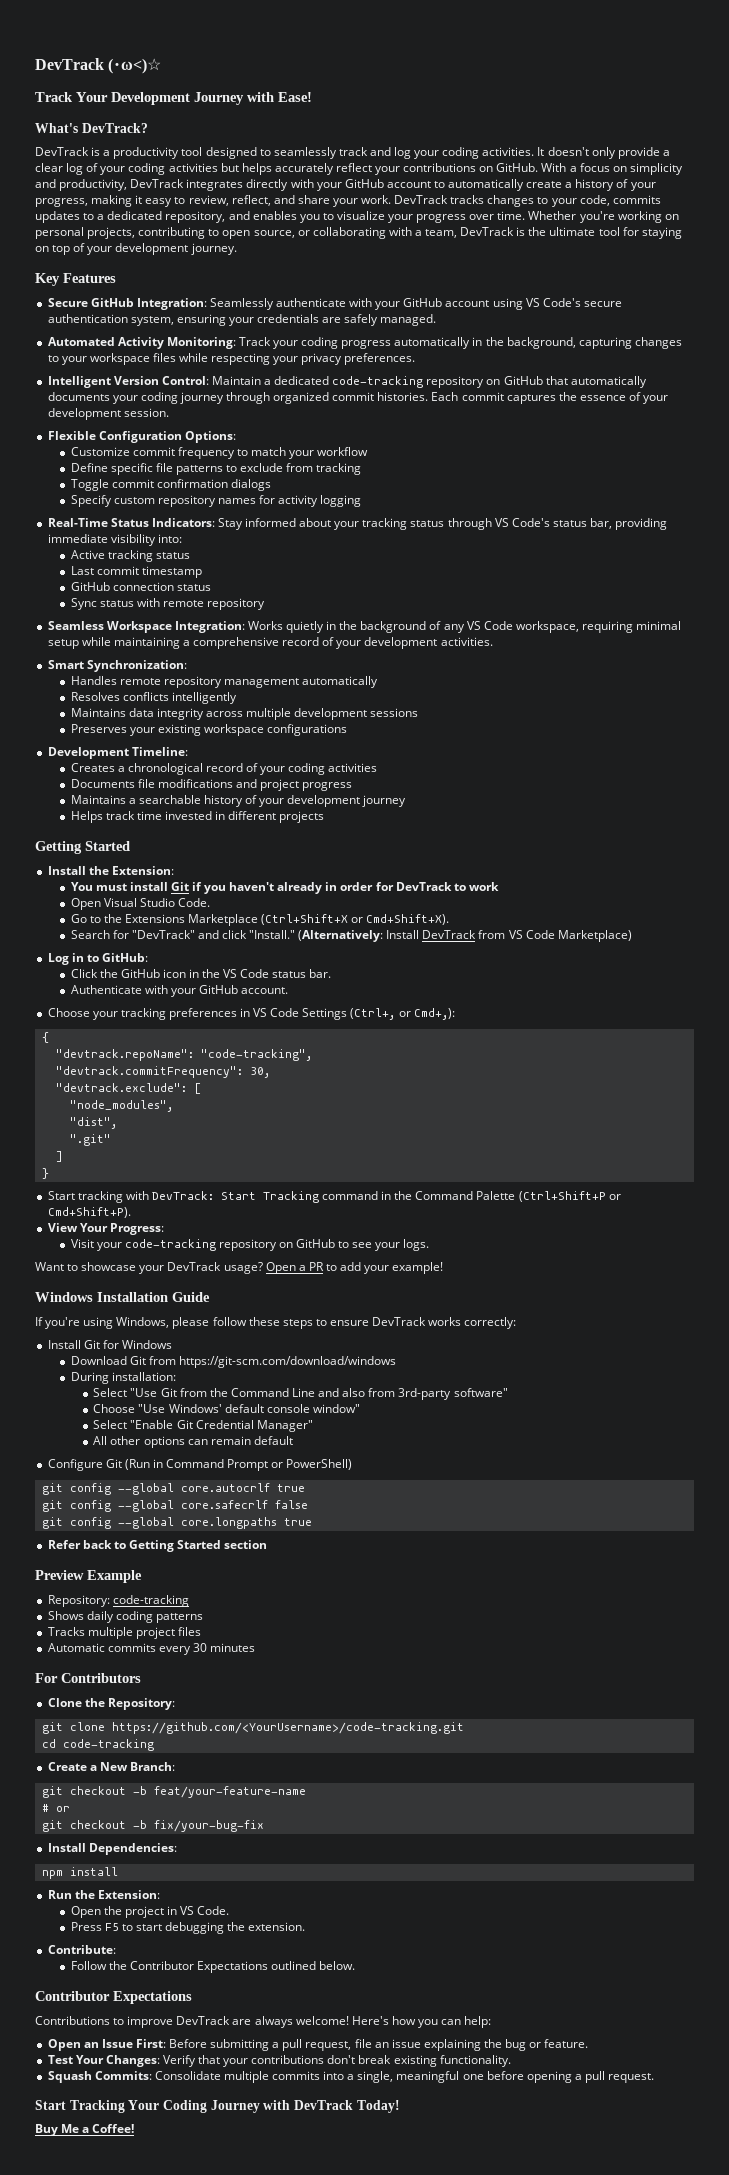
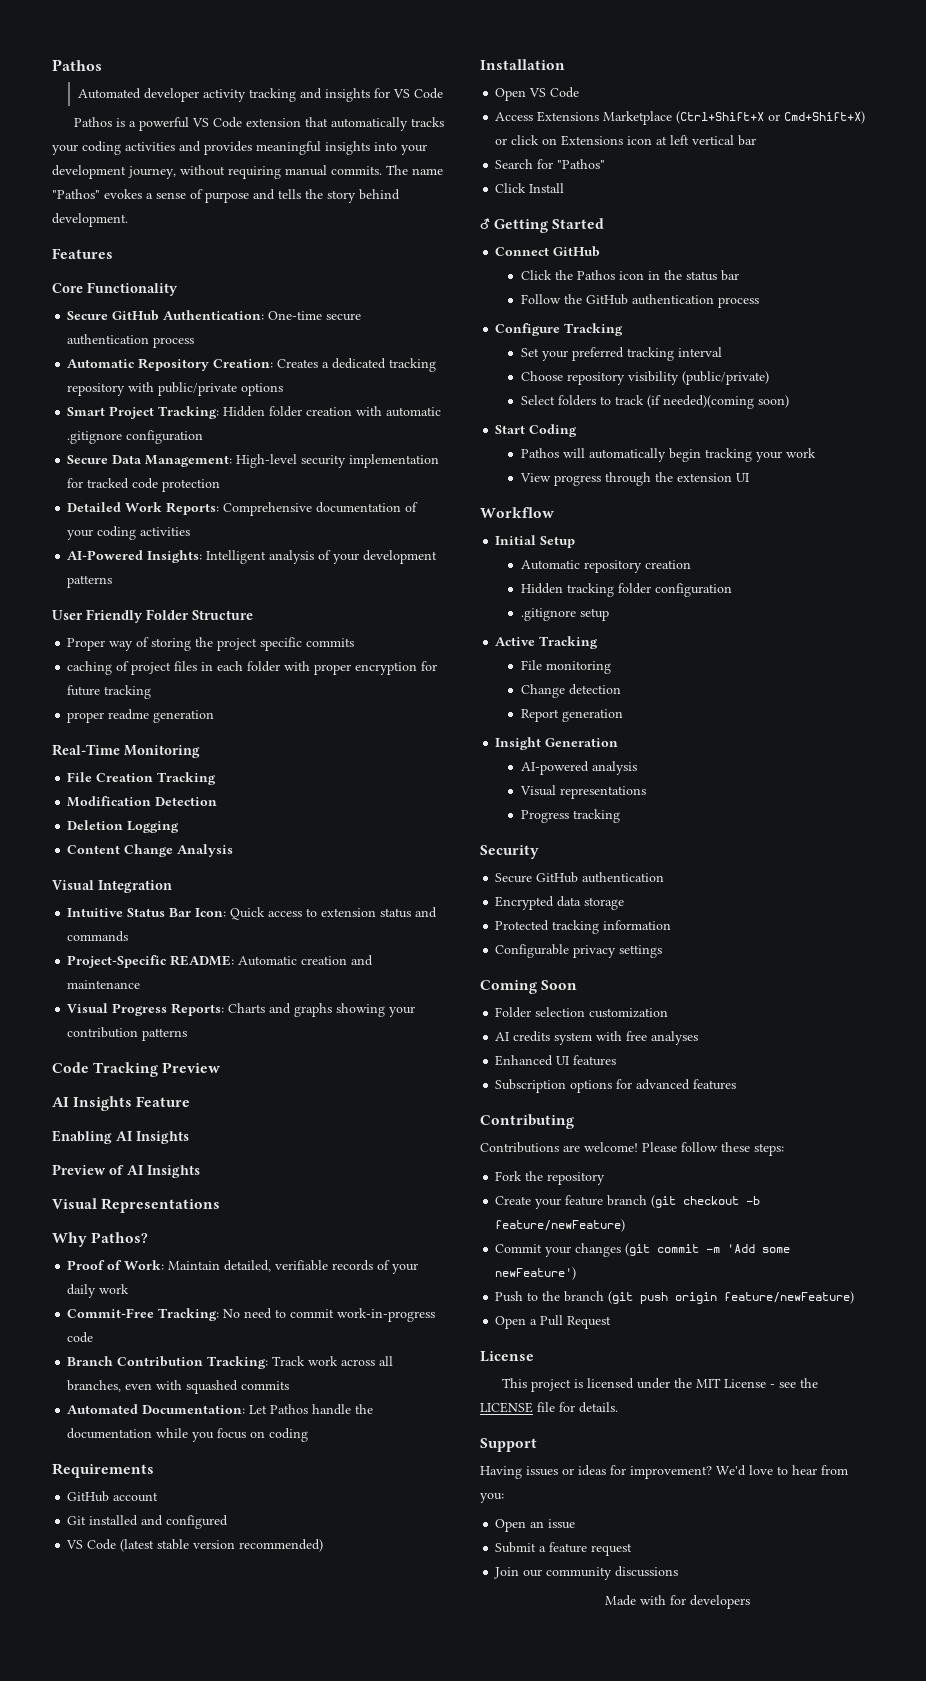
[35,58,162,74] [35,92,312,105] [35,123,148,133] [35,147,670,159] [35,163,683,175] [35,179,656,191] [35,195,661,207] [35,211,679,223] [35,227,682,239] [35,243,237,255] [35,273,60,286] DevTrack (･ω<)☆ // Track Your Development Journey with Ease! // What's DevTrack? // DevTrack is a productivity tool designed to seamlessly track and log your coding activities. It doesn't only provide a clear log of your coding activities but helps accurately reflect your contributions on GitHub. With a focus on simplicity and productivity, DevTrack integrates directly with your GitHub account to automatically create a history of your progress, making it easy to review, reflect, and share your work. DevTrack tracks changes to your code, commits updates to a dedicated repository, and enables you to visualize your progress over time. Whether you're working on personal projects, contributing to open source, or collaborating with a team, DevTrack is the ultimate tool for staying on top of your development journey. // Key -> [52,59,102,71] [77,88,443,102] [73,117,444,131] [52,141,427,155] [52,165,443,179] [52,189,400,203] [52,213,128,227] Pathos // Automated developer activity tracking and insights for VS Code // Pathos is a powerful VS Code extension that automatically tracks your coding activities and provides meaningful insights into your development journey, without requiring manual commits. The name "Pathos" evokes a sense of purpose and tells the story behind development. //
[47,298,622,310] [47,314,437,326] [47,337,682,349] [47,353,416,365] [47,376,647,388] [47,392,669,404] [47,408,169,420] [47,431,236,443] [70,447,369,459] [70,463,362,475] [70,479,271,491] [70,495,362,507] [47,518,668,530] [47,534,182,546] [70,550,190,562] [70,566,202,578] [70,582,211,591] [70,598,265,610] [47,621,682,633] [47,637,493,649] [47,660,187,672] [70,676,378,688] [70,692,237,704] [70,708,419,720] [70,724,347,736] [47,747,188,759] [70,763,378,775] [70,779,353,791] [70,795,407,807] [70,811,325,823] [35,841,130,854] [47,866,174,875] [70,882,499,894] [70,898,210,910] [70,914,450,926] [70,930,632,942] [47,953,148,965] // Secure GitHub Integration: Seamlessly authenticate with your GitHub account using VS Code's secure authentication system, ensuring your credentials are safely managed. // Automated Activity Monitoring: Track your coding progress automatically in the background, capturing changes to your workspace files while respecting your privacy preferences. // Intelligent Version Control: Maintain a dedicated code-tracking repository on GitHub that automatically documents your coding journey through organized commit histories. Each commit captures the essence of your development session. // Flexible Configuration Options: // Customize commit frequency to match your workflow // Define specific file patterns to exclude from tracking // Toggle commit confirmation dialogs // Specify custom repository names for activity logging // Real-Time Status Indicators: Stay informed about your tracking status through VS Code's status bar, providing immediate visibility into: // Active tracking status // Last commit timestamp // GitHub connection status // Sync status with remote repository // Seamless Workspace Integration: Works quietly in the background of any VS Code workspace, requiring minimal setup while maintaining a comprehensive record of your development activities. // Smart Synchronization: // Handles remote repository management automatically // Resolves conflicts intelligently // Maintains data integrity across multiple development sessions // Preserves your existing workspace configurations // Development Timeline: // Creates a chronological record of your coding activities // Documents file modifications and project progress // Maintains a searchable history of your development journey // Helps track time invested in different projects // Getting Started // Install the Extension: // You must install Git if you haven't already in order for DevTrack to work // Open Visual Studio Code. // Go to the Extensions Marketplace (Ctrl+Shift+X or Cmd+Shift+X). // Search for "DevTrack" and click "Install." (Alternatively: Install DevTrack from VS Code Marketplace) // Log in to GitHub: -> [52,282,178,296] [67,310,362,321] [67,334,195,348] [67,358,437,372] [67,382,284,396] [67,406,442,419] [67,430,204,444] [67,454,440,468] [67,478,221,492] [67,502,419,516] [67,526,191,540] [67,550,438,564] [67,575,113,588] [52,609,253,623] [67,637,355,651] [67,661,438,675] [67,685,152,699] [67,709,215,723] [52,744,200,758] [67,772,217,785] [67,796,218,807] [67,820,180,833] [67,844,234,857] [52,880,172,893] [67,907,438,920] [67,931,129,942] [67,955,374,968] [67,980,141,989] [67,1003,416,1017] [67,1027,188,1041] [52,1062,221,1077] [52,1096,191,1111] [52,1130,189,1144] [52,1164,200,1178] [52,1198,221,1213] [52,1232,149,1247] [67,1260,419,1274] [67,1284,130,1298] [67,1308,436,1322] [67,1332,94,1343] [67,1356,394,1369] [67,1380,290,1394] [67,1404,374,1415] [67,1428,309,1442] [52,1463,154,1478] [67,1491,159,1502] [67,1515,229,1529] [66,1539,324,1552] [480,59,565,70] [495,87,580,101] [495,111,866,125] [495,135,757,146] [495,159,606,169] [495,183,565,193] [480,218,605,233] [495,246,601,257] // Core Functionality // Secure GitHub Authentication: One-time secure authentication process // Automatic Repository Creation: Creates a dedicated tracking repository with public/private options // Smart Project Tracking: Hidden folder creation with automatic .gitignore configuration // Secure Data Management: High-level security implementation for tracked code protection // Detailed Work Reports: Comprehensive documentation of your coding activities // AI-Powered Insights: Intelligent analysis of your development patterns // User Friendly Folder Structure // Proper way of storing the project specific commits // caching of project files in each folder with proper encryption for future tracking // proper readme generation // Real-Time Monitoring // File Creation Tracking // Modification Detection // Deletion Logging // Content Change Analysis // Visual Integration // Intuitive Status Bar Icon: Quick access to extension status and commands // Project-Specific README: Automatic creation and maintenance // Visual Progress Reports: Charts and graphs showing your contribution patterns // Code Tracking Preview // AI Insights Feature // Enabling AI Insights // Preview of AI Insights // Visual Representations // Why Pathos? // Proof of Work: Maintain detailed, verifiable records of your daily work // Commit-Free Tracking: No need to commit work-in-progress code // Branch Contribution Tracking: Track work across all branches, even with squashed commits // Automated Documentation: Let Pathos handle the documentation while you focus on coding // Requirements // GitHub account // Git installed and configured // VS Code (latest stable version recommended) // Installation // Open VS Code // Access Extensions Marketplace (Ctrl+Shift+X or Cmd+Shift+X) or click on Extensions icon at left vertical bar // Search for "Pathos" // Click Install // ♂ Getting Started // Connect GitHub
[120,969,160,978] GitHub -> [577,270,616,280] Pathos
[223,969,332,978] [70,985,288,997] [47,1008,455,1020] [41,1032,49,1043] [55,1049,312,1061] [55,1066,270,1078] [55,1083,201,1094] [69,1100,173,1112] [69,1117,117,1129] [69,1134,111,1146] [55,1151,63,1162] [41,1168,49,1179] [47,1191,621,1203] [47,1207,131,1218] [47,1223,164,1235] [70,1239,430,1251] [35,1262,444,1274] [35,1292,210,1302] [35,1317,517,1329] [47,1340,172,1349] [70,1356,396,1368] [70,1372,176,1384] [93,1388,508,1400] [93,1404,360,1413] [93,1420,313,1432] [93,1436,293,1448] [47,1459,353,1471] [41,1483,305,1495] [41,1500,308,1512] [41,1517,312,1529] [47,1540,268,1552] [35,1570,142,1583] [47,1595,189,1607] [47,1611,203,1623] [47,1627,201,1639] [47,1643,256,1655] [35,1673,141,1683] [47,1698,175,1710] [41,1722,464,1734] [41,1739,154,1751] [47,1762,175,1771] [41,1786,306,1798] [41,1804,70,1812] [41,1820,264,1832] [47,1843,177,1855] [41,1867,118,1879] [47,1890,160,1899] [70,1906,230,1918] [70,1922,306,1934] [47,1945,116,1954] [70,1961,356,1973] [35,1991,192,2004] [35,2016,492,2028] [47,2039,589,2051] [47,2055,511,2067] [47,2071,655,2083] [35,2100,400,2113] [35,2124,135,2136] VS Code status bar. // Authenticate with your GitHub account. // Choose your tracking preferences in VS Code Settings (Ctrl+, or Cmd+,): // { // "devtrack.repoName": "code-tracking", // "devtrack.commitFrequency": 30, // "devtrack.exclude": [ // "node_modules", // "dist", // ".git" // ] // } // Start tracking with DevTrack: Start Tracking command in the Command Palette (Ctrl+Shift+P or Cmd+Shift+P). // View Your Progress: // Visit your code-tracking repository on GitHub to see your logs. // Want to showcase your DevTrack usage? Open a PR to add your example! // Windows Installation Guide // If you're using Windows, please follow these steps to ensure DevTrack works correctly: // Install Git for Windows // Download Git from https://git-scm.com/download/windows // During installation: // Select "Use Git from the Command Line and also from 3rd-party software" // Choose "Use Windows' default console window" // Select "Enable Git Credential Manager" // All other options can remain default // Configure Git (Run in Command Prompt or PowerShell) // git config --global core.autocrlf true // git config --global core.safecrlf false // git config --global core.longpaths true // Refer back to Getting Started section // Preview Example // Repository: code-tracking // Shows daily coding patterns // Tracks multiple project files // Automatic commits every 30 minutes // For Contributors // Clone the Repository: // git clone https://github.com/<YourUsername>/code-tracking.git // cd code-tracking // Create a New Branch: // git checkout -b feat/your-feature-name // # or // git checkout -b fix/your-bug-fix // Install Dependencies: // npm install // Run the Extension: // Open the project in VS Code. // Press F5 to start debugging the extension. // Contribute: // Follow the Contributor Expectations outlined below. // Contributor Expectations // Contributions to improve DevTrack are always welcome! Here's how you can help: // Open an Issue First: Before submitting a pull request, file an issue explaining the bug or feature. // Test Your Changes: Verify that your contributions don't break existing functionality. // Squash Commits: Consolidate multiple commits into a single, meaningful one before opening a pull request. // Start Tracking Your Coding Journey with DevTrack Today! // Buy Me a Coffee! -> [686,270,740,281] [521,294,760,308] [495,323,624,336] [521,347,723,361] [521,371,770,385] [521,395,790,409] [495,424,578,437] [521,448,817,462] [520,472,750,486] [480,507,554,518] [495,535,576,548] [521,560,692,573] [521,583,733,597] [521,608,610,621] [495,636,599,649] [521,660,612,674] [521,684,622,698] [521,709,624,722] [495,737,619,750] [521,761,638,775] [520,785,647,799] [521,809,621,823] [480,845,539,859] [495,872,665,883] [495,896,625,910] [495,920,672,934] [495,944,663,958] [480,980,578,994] [495,1007,669,1018] [495,1031,699,1045] [495,1055,617,1066] [495,1079,737,1093] [480,1114,574,1129] [480,1142,784,1156] [495,1171,606,1185] [495,1195,761,1209] [495,1219,626,1232] [495,1243,791,1257] [495,1267,577,1280] [495,1291,855,1304] [495,1315,612,1329] [480,1351,534,1362] [501,1378,818,1392] [480,1402,618,1413] [480,1438,537,1452] [480,1465,848,1479] [480,1493,504,1503] [495,1519,576,1532] [495,1542,633,1556] [494,1566,679,1580] [604,1595,750,1609] status bar // Follow the GitHub authentication process // Configure Tracking // Set your preferred tracking interval // Choose repository visibility (public/private) // Select folders to track (if needed)(coming soon) // Start Coding // Pathos will automatically begin tracking your work // View progress through the extension UI // Workflow // Initial Setup // Automatic repository creation // Hidden tracking folder configuration // .gitignore setup // Active Tracking // File monitoring // Change detection // Report generation // Insight Generation // AI-powered analysis // Visual representations // Progress tracking // Security // Secure GitHub authentication // Encrypted data storage // Protected tracking information // Configurable privacy settings // Coming Soon // Folder selection customization // AI credits system with free analyses // Enhanced UI features // Subscription options for advanced features // Contributing // Contributions are welcome! Please follow these steps: // Fork the repository // Create your feature branch (git checkout -b feature/newFeature) // Commit your changes (git commit -m 'Add some newFeature') // Push to the branch (git push origin feature/newFeature) // Open a Pull Request // License // This project is licensed under the MIT License - see the LICENSE file for details. // Support // Having issues or ideas for improvement? We'd love to hear from you: // Open an issue // Submit a feature request // Join our community discussions // Made with for developers

